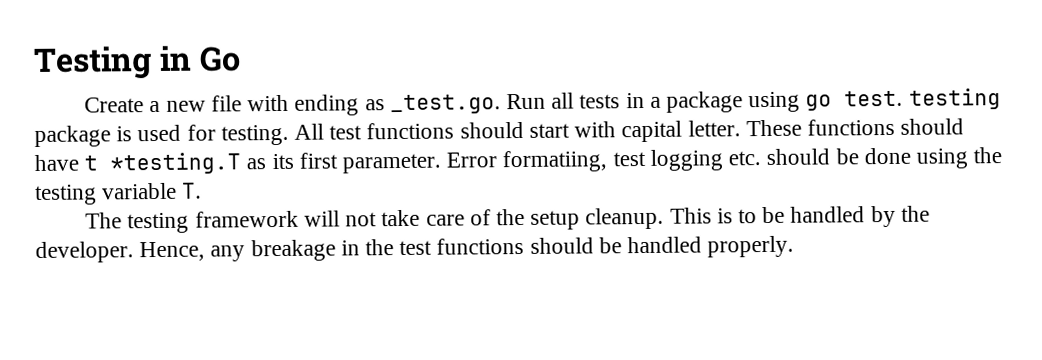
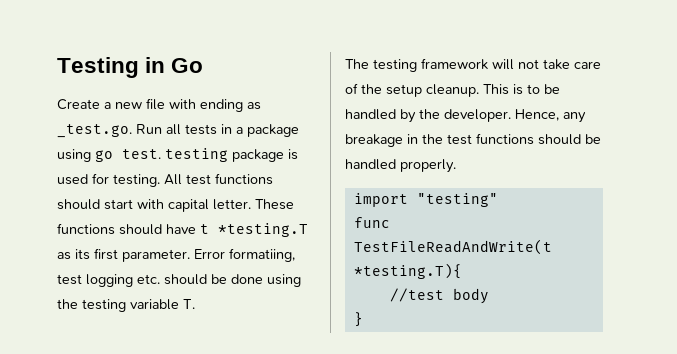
(795, 246) none -> [353,193,498,207] [353,217,390,228] [353,239,552,255] [353,263,462,279] [389,288,489,304] [353,312,363,327] // import "testing" // func TestFileReadAndWrite(t *testing.T){ // //test body // }

